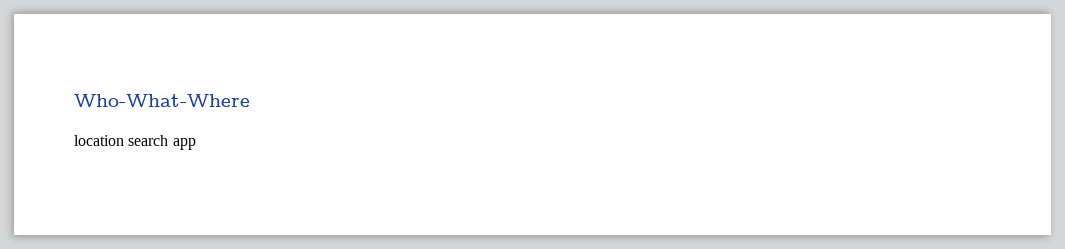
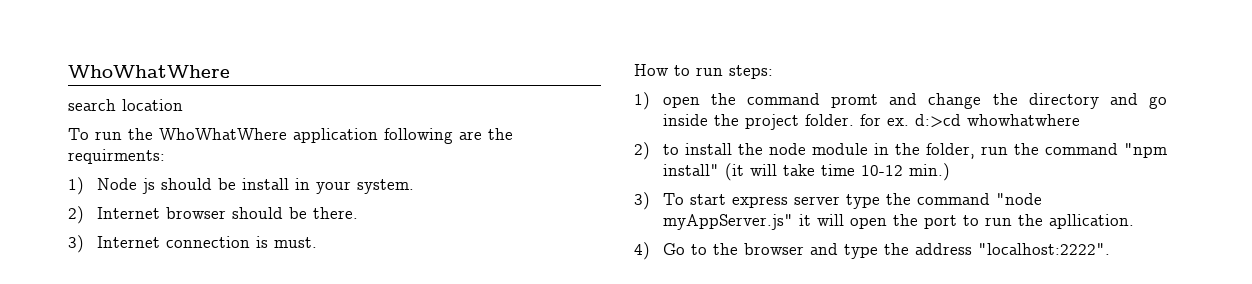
[74,94,250,107] Who-What-Where // -> [68,65,230,78] [68,99,116,111] WhoWhatWhere // search
[128,135,196,150] search app -> [68,128,513,144] [68,149,165,164] [68,177,414,195] [68,206,358,224] [68,235,317,253] [634,64,773,79] [634,92,1167,110] [662,114,1080,130] [634,142,1167,160] [662,163,950,181] [634,192,1042,210] [662,214,1134,230] [634,242,1110,260] // To run the WhoWhatWhere application following are the requirments: // 1) Node js should be install in your system. // 2) Internet browser should be there. // 3) Internet connection is must. // How to run steps: // 1) open the command promt and change the directory and go inside the project folder. for ex. d:>cd whowhatwhere // 2) to install the node module in the folder, run the command "npm install" (it will take time 10-12 min.) // 3) To start express server type the command "node myAppServer.js" it will open the port to run the apllication. // 4) Go to the browser and type the address "localhost:2222".

